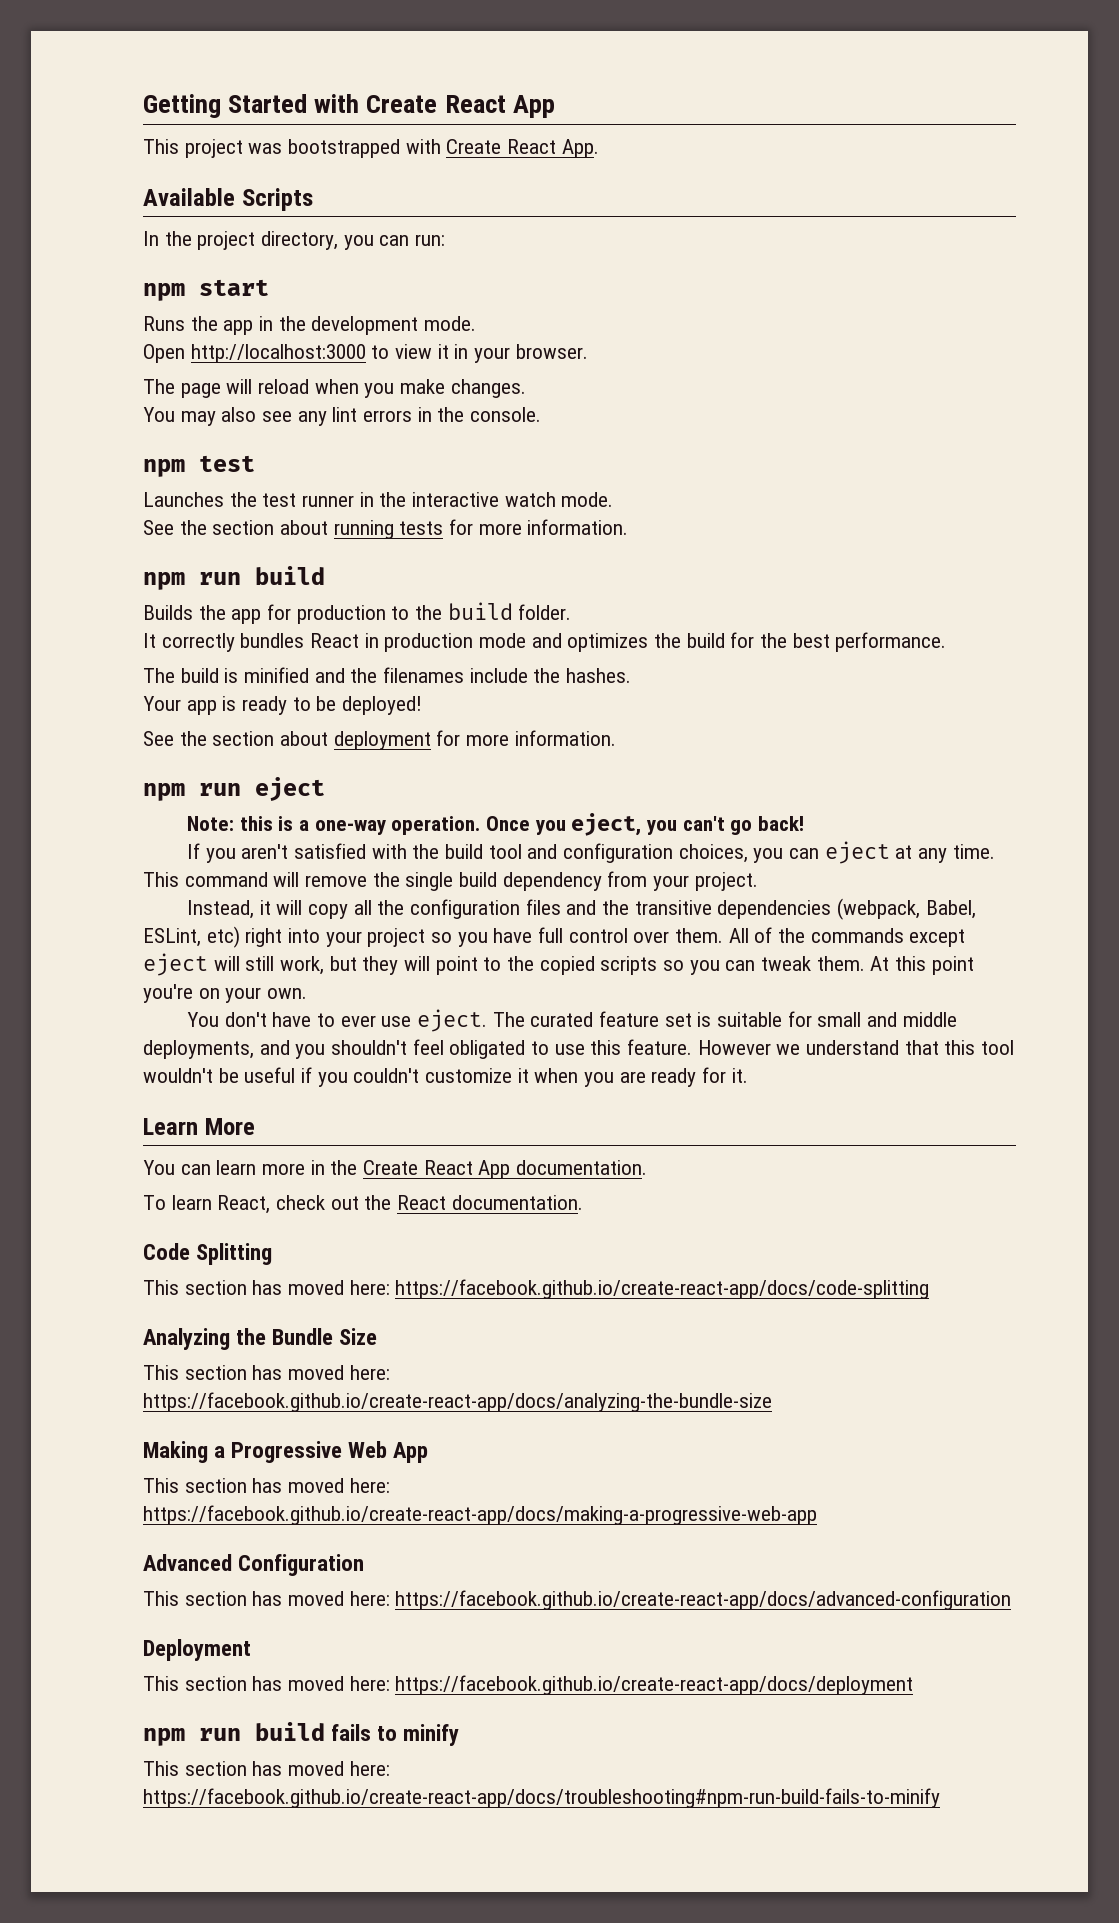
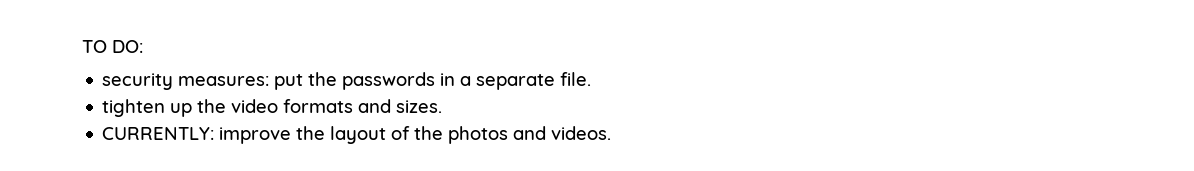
[143,94,555,118] [143,139,599,158] [143,188,313,211] [143,231,446,250] [143,279,269,301] [143,316,477,335] [143,344,588,363] [143,379,526,398] [143,407,542,426] [143,455,255,477] [143,492,614,507] [143,519,629,539] [143,566,325,590] [143,602,572,624] [143,632,947,652] [143,667,632,683] [143,696,423,715] [143,730,616,750] [143,777,325,801] [187,813,805,836] [187,841,995,864] [143,871,758,891] [187,898,976,920] [143,926,966,948] [143,953,974,976] [143,984,308,1003] [187,1009,957,1032] [143,1039,1015,1059] [143,1067,748,1087] [143,1118,255,1135] [143,1160,648,1179] [143,1195,583,1214] [143,1243,273,1265] [143,1279,930,1299] [143,1328,378,1350] [143,1365,390,1380] [143,1392,772,1412] [143,1441,429,1463] [143,1478,390,1493] [143,1505,817,1525] [143,1554,365,1576] [143,1590,1012,1610] [143,1639,251,1661] [143,1675,914,1695] [143,1722,460,1746] [143,1761,390,1776] [143,1788,940,1808] Getting Started with Create React App // This project was bootstrapped with Create React App. // Available Scripts // In the project directory, you can run: // npm start // Runs the app in the development mode. // Open http://localhost:3000 to view it in your browser. // The page will reload when you make changes. // You may also see any lint errors in the console. // npm test // Launches the test runner in the interactive watch mode. // See the section about running tests for more information. // npm run build // Builds the app for production to the build folder. // It correctly bundles React in production mode and optimizes the build for the best performance. // The build is minified and the filenames include the hashes. // Your app is ready to be deployed! // See the section about deployment for more information. // npm run eject // Note: this is a one-way operation. Once you eject, you can't go back! // If you aren't satisfied with the build tool and configuration choices, you can eject at any time. This command will remove the single build dependency from your project. // Instead, it will copy all the configuration files and the transitive dependencies (webpack, Babel, ESLint, etc) right into your project so you have full control over them. All of the commands except eject will still work, but they will point to the copied scripts so you can tweak them. At this point you're on your own. // You don't have to ever use eject. The curated feature set is suitable for small and middle deployments, and you shouldn't feel obligated to use this feature. However we understand that this tool wouldn't be useful if you couldn't customize it when you are ready for it. // Learn More // You can learn more in the Create React App documentation. // To learn React, check out the React documentation. // Code Splitting // This section has moved here: https://facebook.github.io/create-react-app/docs/code-splitting // Analyzing the Bundle Size // This section has moved here: https://facebook.github.io/create-react-app/docs/analyzing-the-bundle-size // Making a Progressive Web App // This section has moved here: https://facebook.github.io/create-react-app/docs/making-a-progressive-web-app // Advanced Configuration // This section has moved here: https://facebook.github.io/create-react-app/docs/advanced-configuration // Deployment // This section has moved here: https://facebook.github.io/create-react-app/docs/deployment // npm run build fails to minify // This section has moved here: https://facebook.github.io/create-react-app/docs/troubleshooting#npm-run-build-fails-to-minify -> [82,40,143,53] [102,72,592,90] [102,99,443,117] [102,126,612,144] TO DO: // security measures: put the passwords in a separate file. // tighten up the video formats and sizes. // CURRENTLY: improve the layout of the photos and videos.

